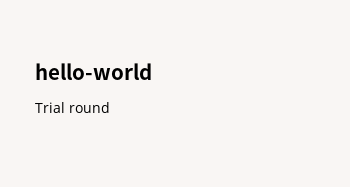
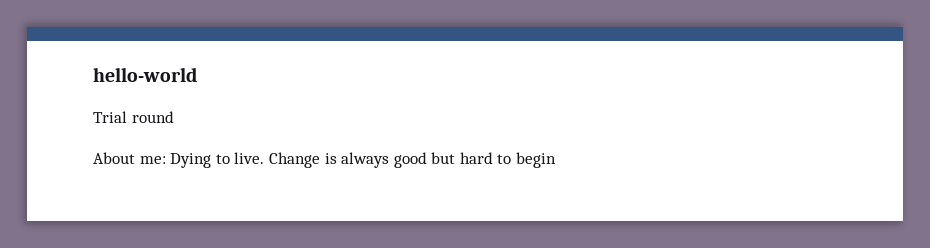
(110, 107) none -> [93,152,557,168] // About me: Dying to live. Change is always good but hard to begin

